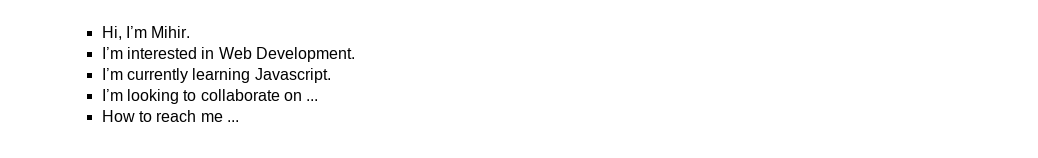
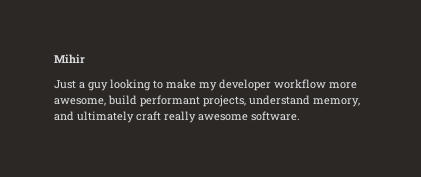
[101,26,191,40] [101,47,355,62] [101,68,331,83] [101,89,319,104] [101,110,239,122] Hi, I’m Mihir. // I’m interested in Web Development. // I’m currently learning Javascript. // I’m looking to collaborate on ... // How to reach me ... -> [54,54,85,63] [54,79,357,91] [54,95,360,107] [54,111,300,123] Mihir // Just a guy looking to make my developer workflow more awesome, build performant projects, understand memory, and ultimately craft really awesome software.

